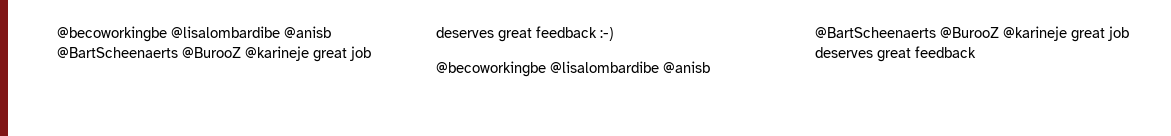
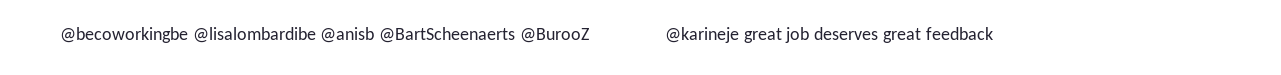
[600,27,614,41] [436,61,710,77] [815,26,1129,42] [815,46,976,62] :-) // @becoworkingbe @lisalombardibe @anisb @BartScheenaerts @BurooZ @karineje great job deserves great feedback -> (993, 33) none

